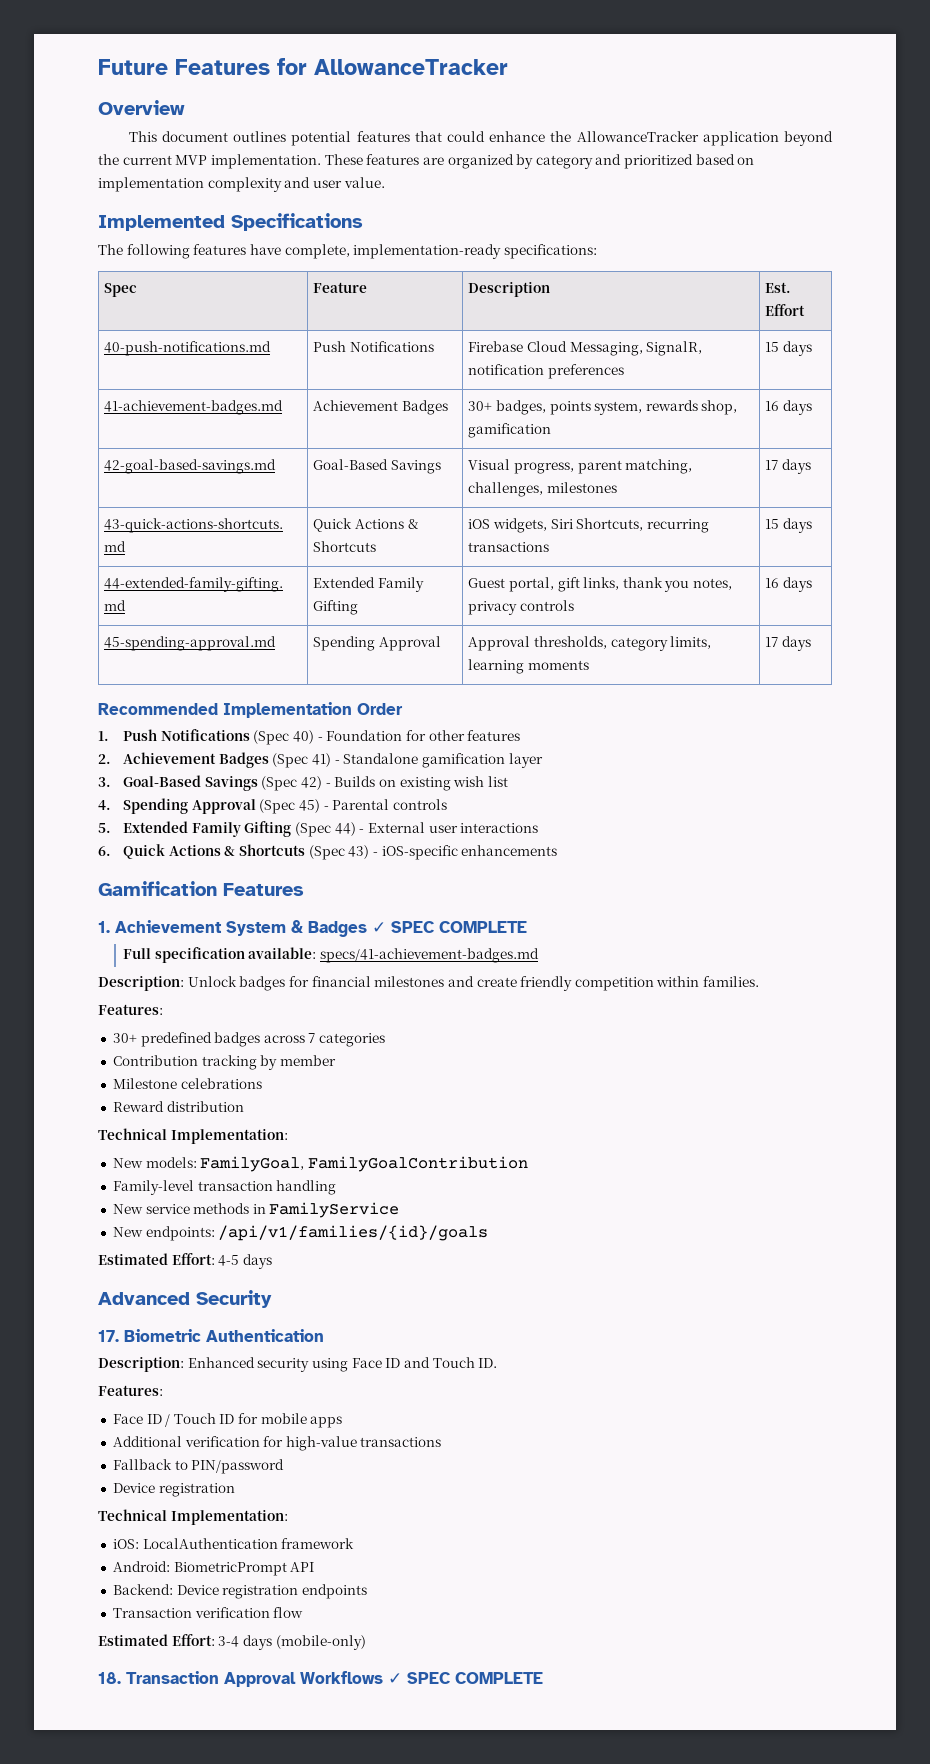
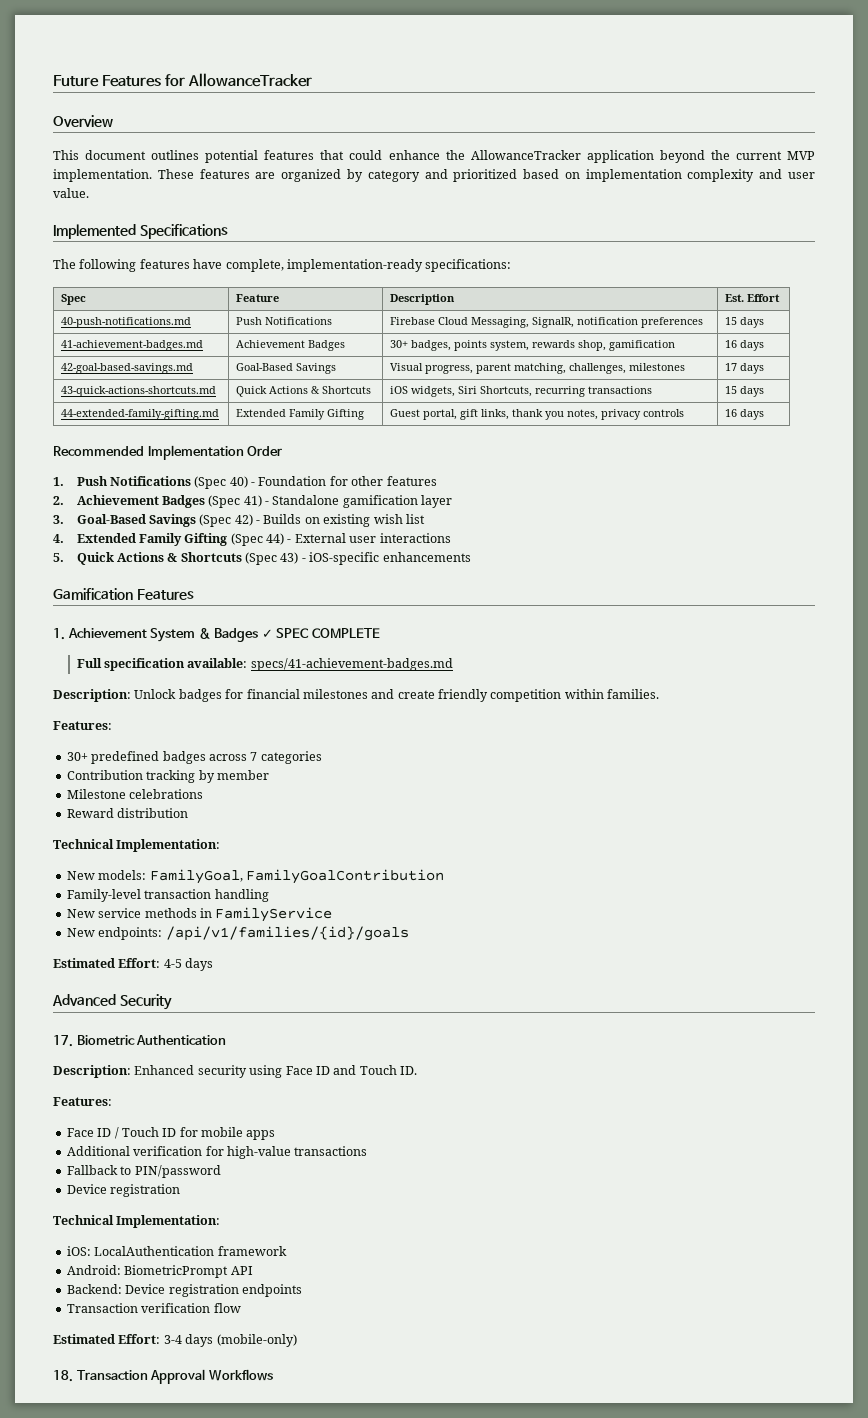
[104,636,277,651] [313,636,441,651] [468,636,712,651] [468,659,589,674] [765,636,811,651] // 45-spending-approval.md | Spending Approval | Approval thresholds, category limits, learning moments | 17 days -> (765, 414) none
[123,798,447,814] [98,823,111,833] Spending Approval (Spec 45) - Parental controls // 5. -> (64, 538) none
[98,846,111,856] 6. -> [53,553,64,562] 5.
[388,1672,543,1684] ✓ SPEC COMPLETE -> (273, 1375) none

